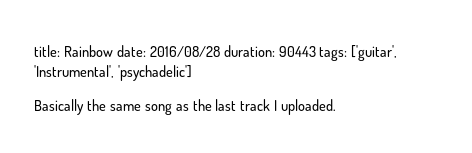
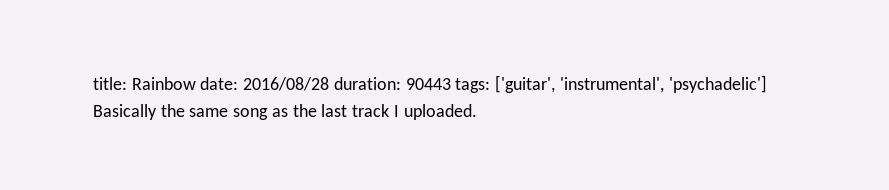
[34,65,114,78] 'Instrumental', -> [559,77,664,93] 'instrumental',

